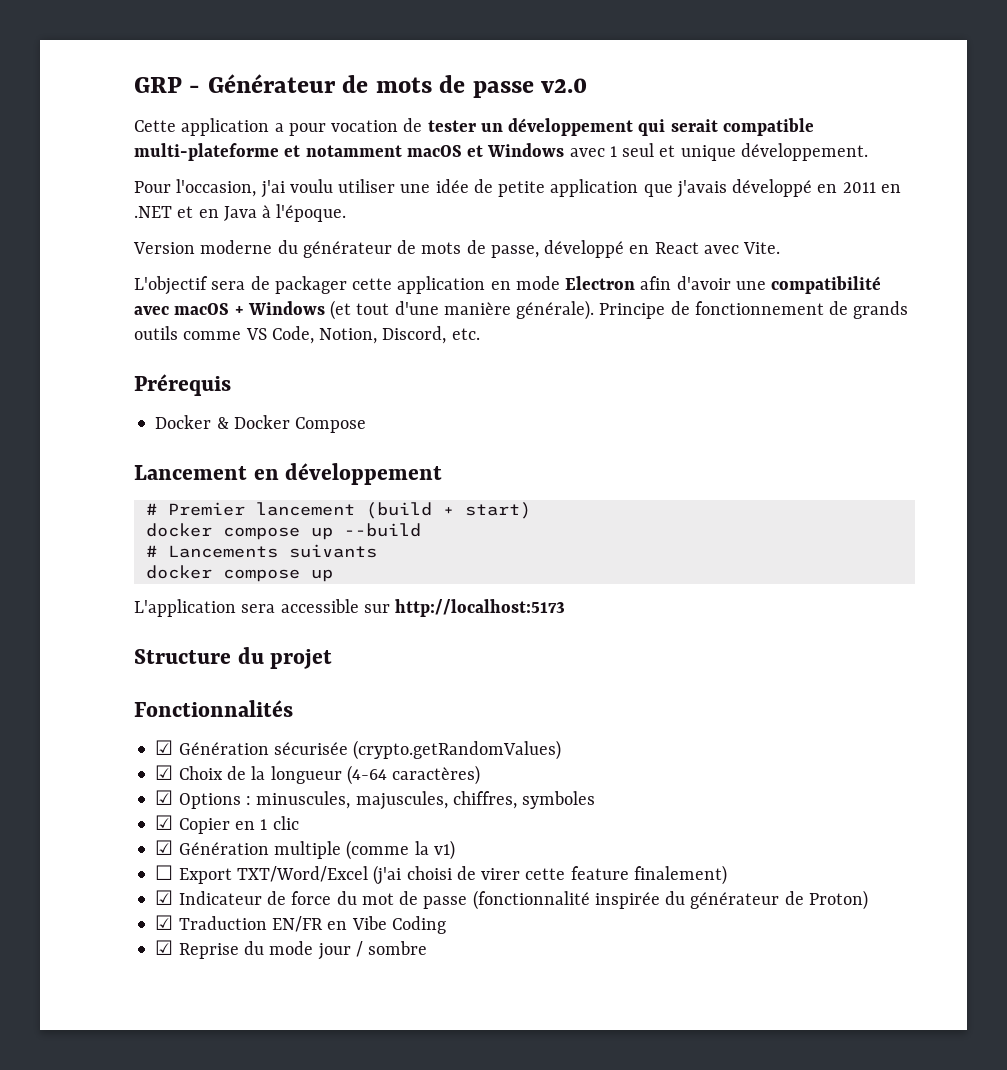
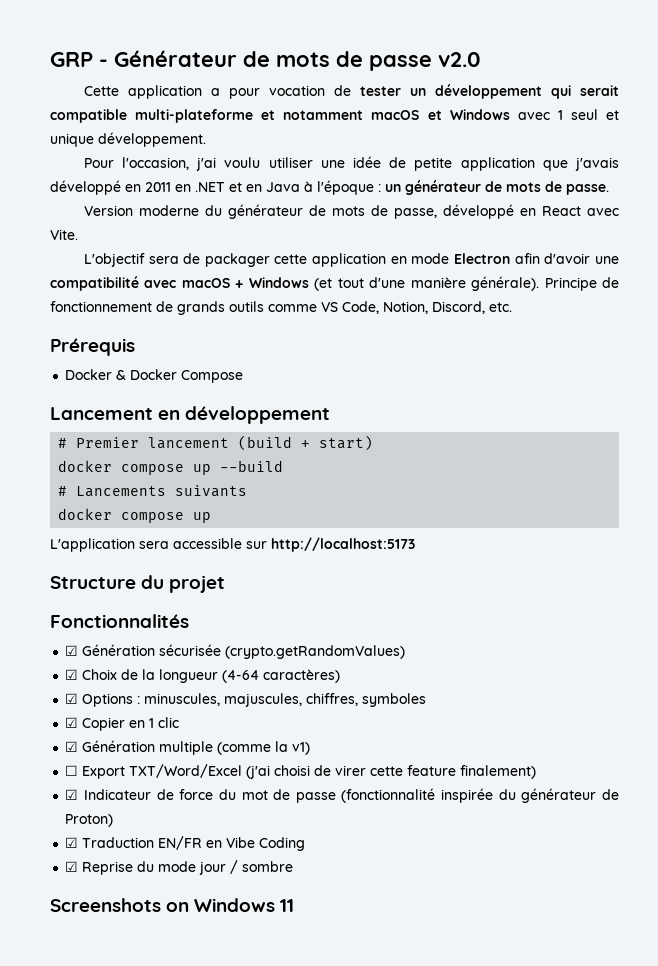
[276,204,347,222] l'époque. -> [317,180,609,195] l'époque : un générateur de mots de passe.
(428, 948) none -> [50,898,295,912] // Screenshots on Windows 11

